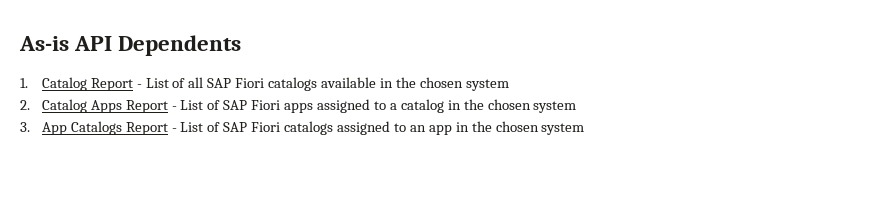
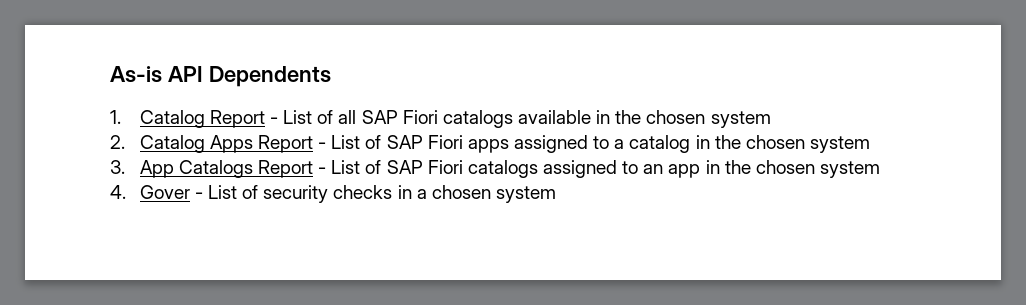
(585, 129) none -> [110,185,556,203] // 4. Gover - List of security checks in a chosen system

